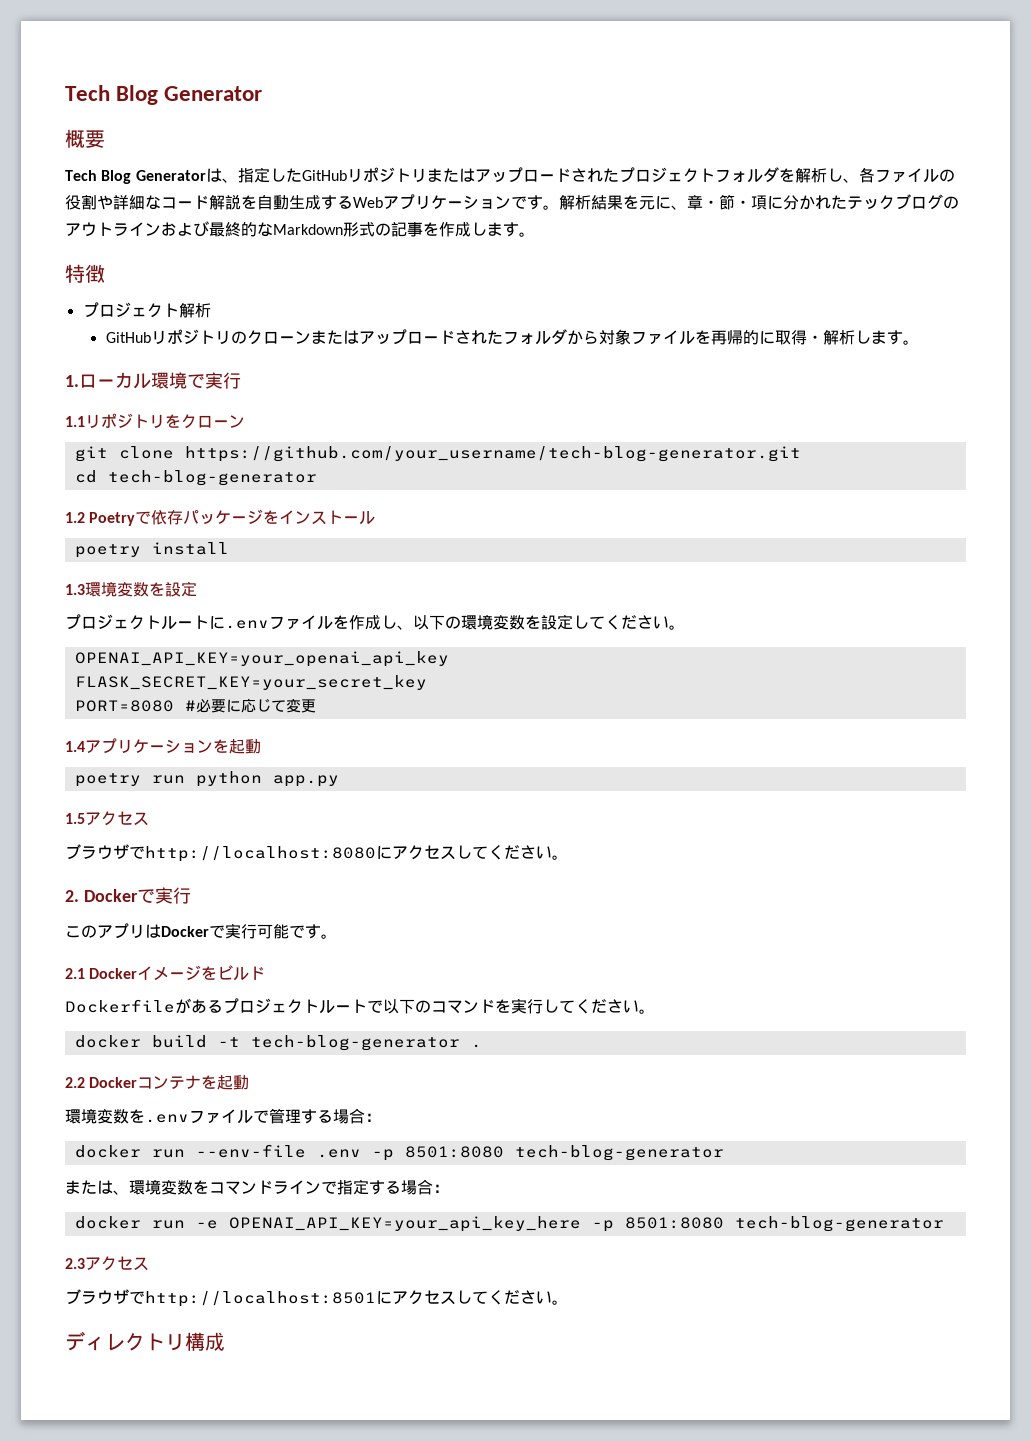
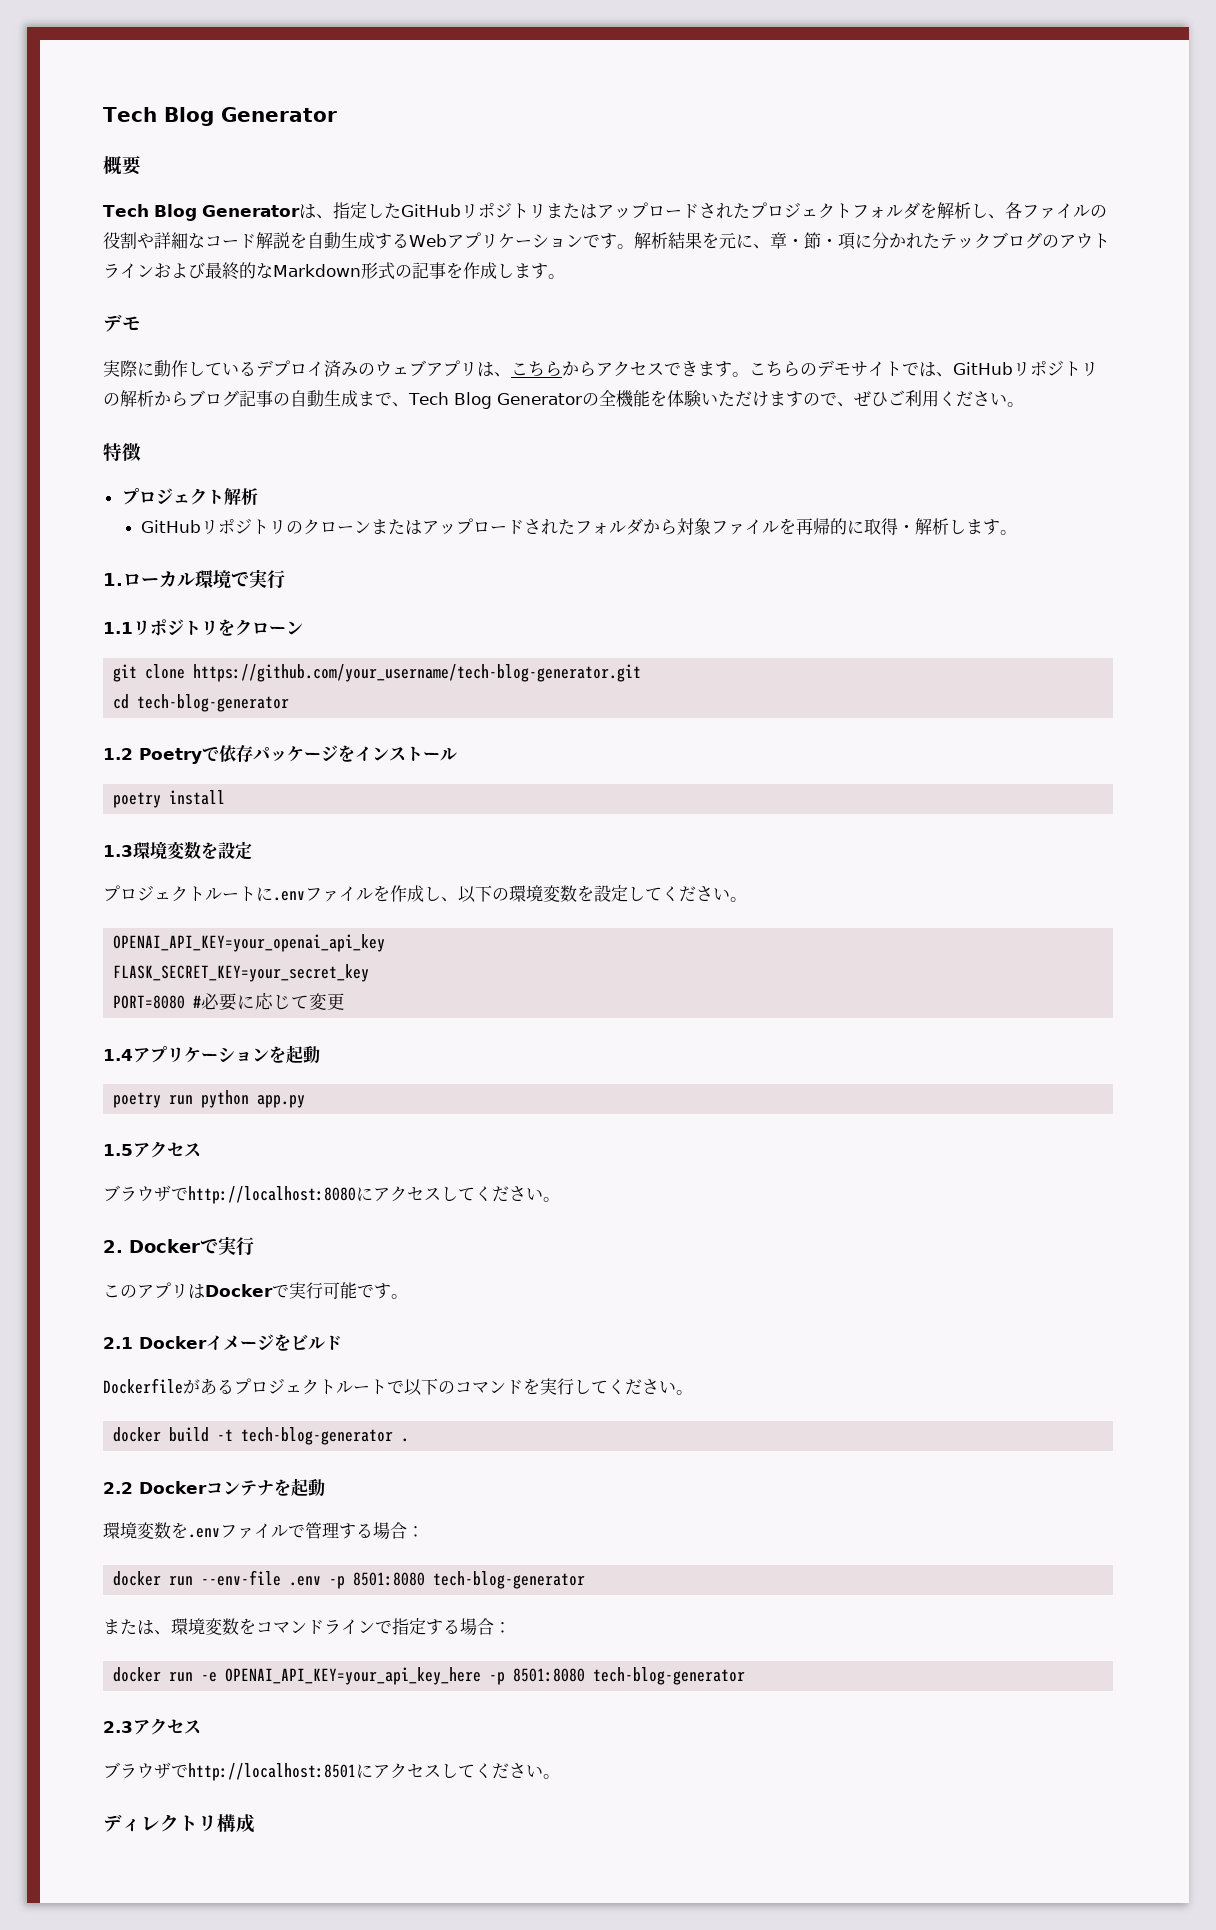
(535, 234) none -> [103,314,141,332] [103,360,1098,377] [103,390,1024,409] // デモ // 実際に動作しているデプロイ済みのウェブアプリは、こちらからアクセスできます。こちらのデモサイトでは、GitHubリポジトリの解析からブログ記事の自動生成まで、Tech Blog Generatorの全機能を体験いただけますので、ぜひご利用ください。

